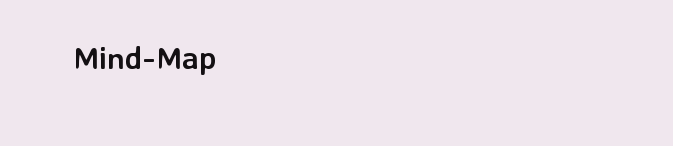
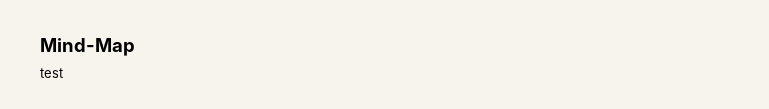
(216, 60) none -> [40,68,63,78] // test

